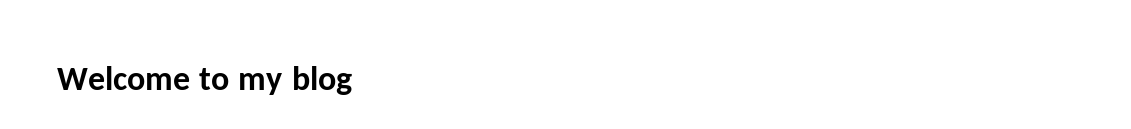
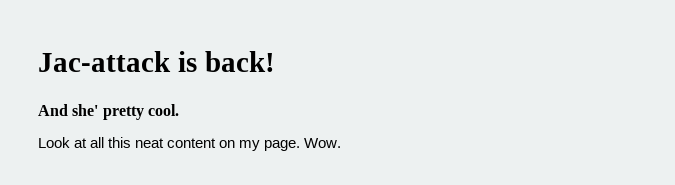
[57,66,352,95] Welcome to my blog -> [38,51,275,72] [38,104,179,120] [38,137,342,151] Jac-attack is back! // And she' pretty cool. // Look at all this neat content on my page. Wow.

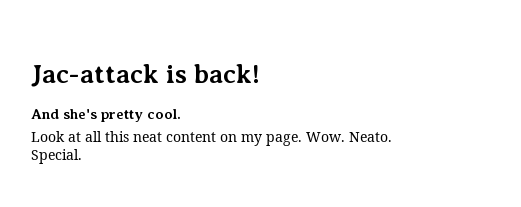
[72,104,99,116] she' -> [63,109,97,119] she's
(342, 143) none -> [349,132,392,142] [31,149,82,164] Neato. // Special.

